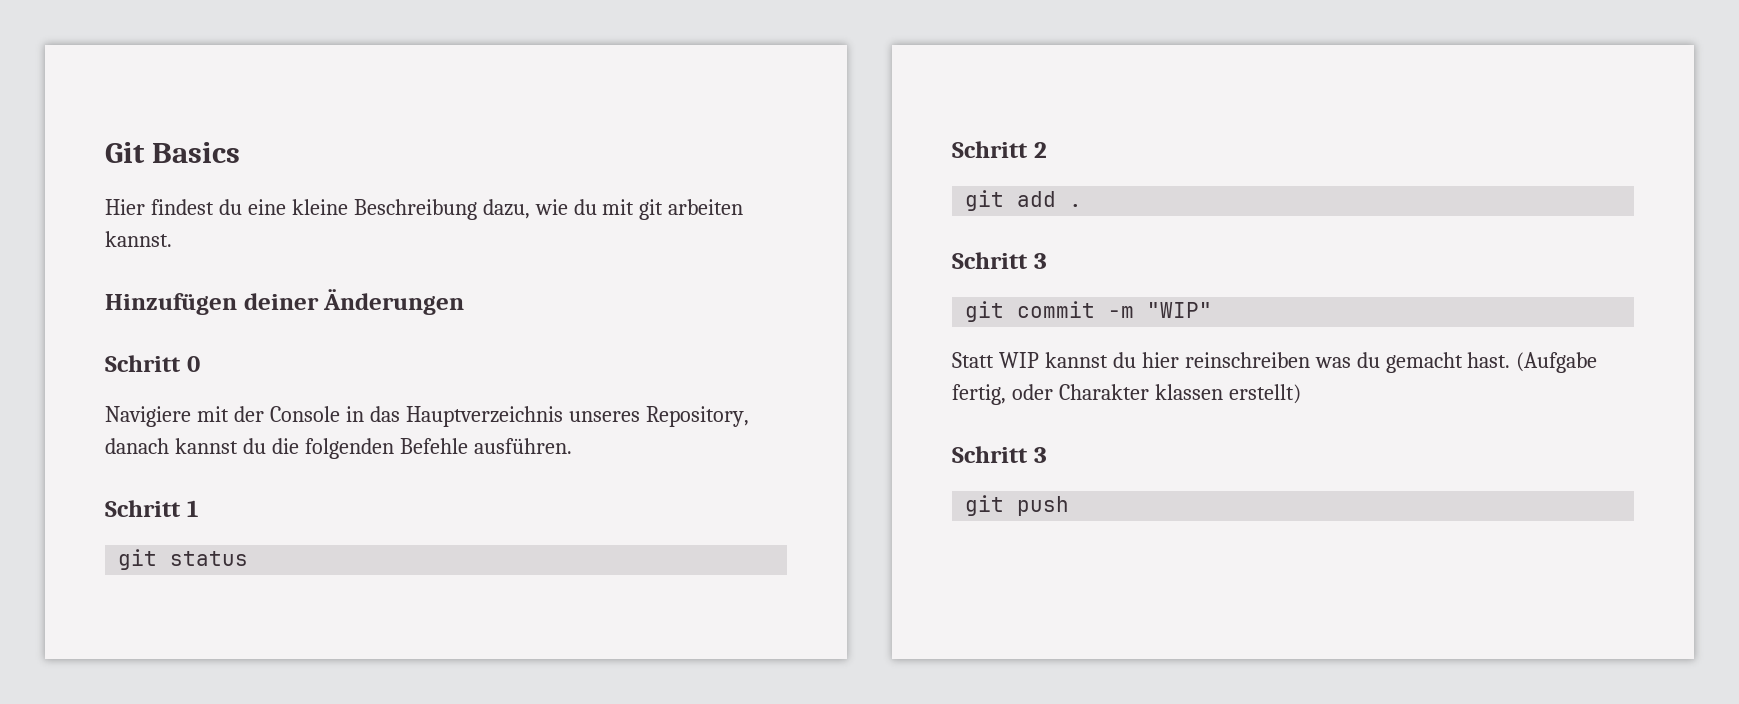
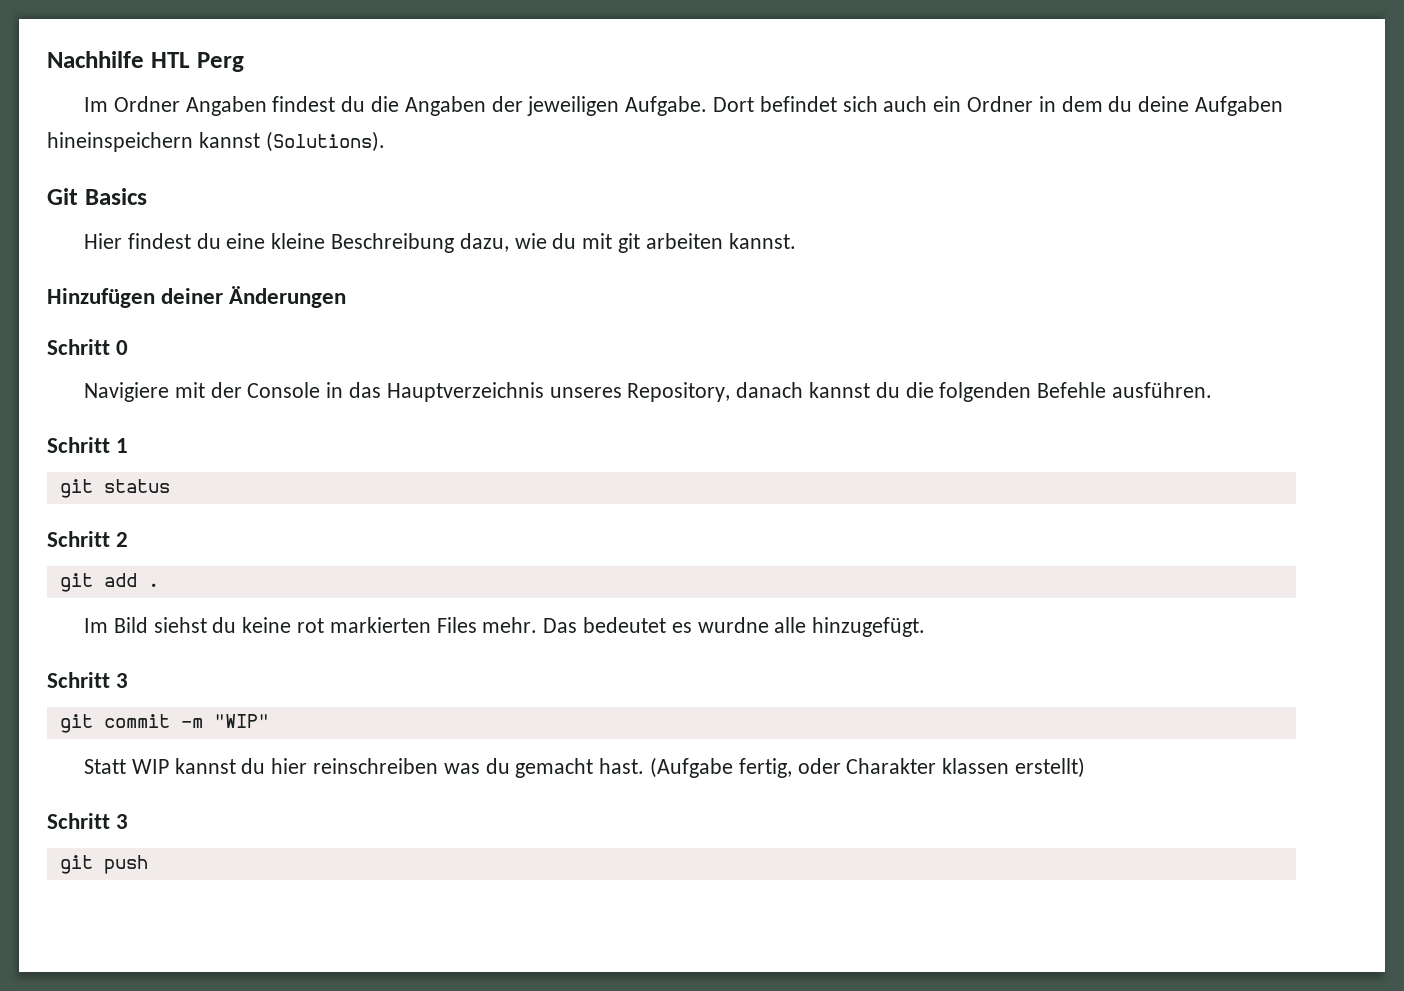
(105, 152) none -> [47,51,244,72] [83,96,1284,116] [47,131,385,152] Nachhilfe HTL Perg // Im Ordner Angaben findest du die Angaben der jeweiligen Aufgabe. Dort befindet sich auch ein Ordner in dem du deine Aufgaben hineinspeichern kannst (Solutions). //
(1083, 205) none -> [83,617,926,637] // Im Bild siehst du keine rot markierten Files mehr. Das bedeutet es wurdne alle hinzugefügt.

